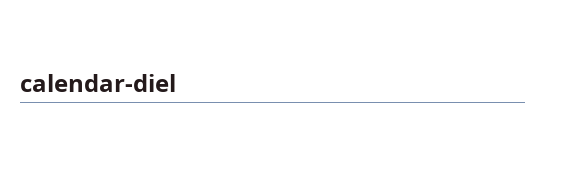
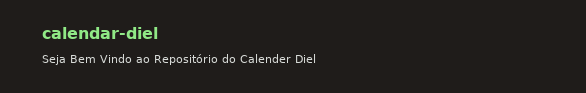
(176, 83) none -> [42,54,316,65] // Seja Bem Vindo ao Repositório do Calender Diel

